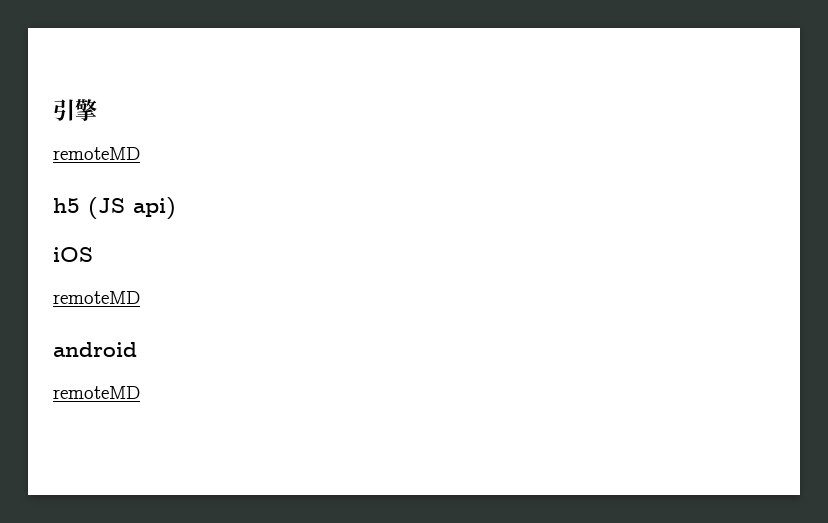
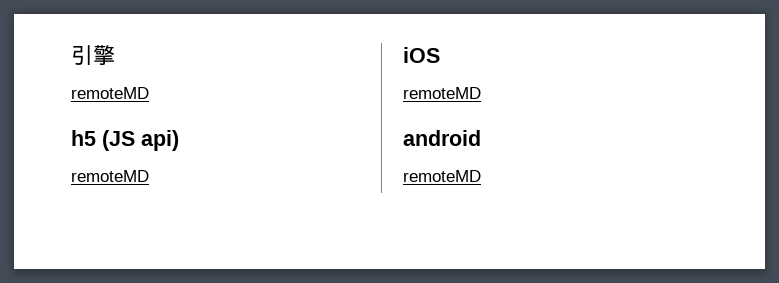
(176, 208) none -> [71,170,149,182] // remoteMD

